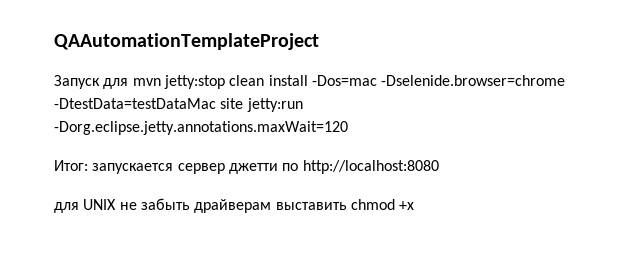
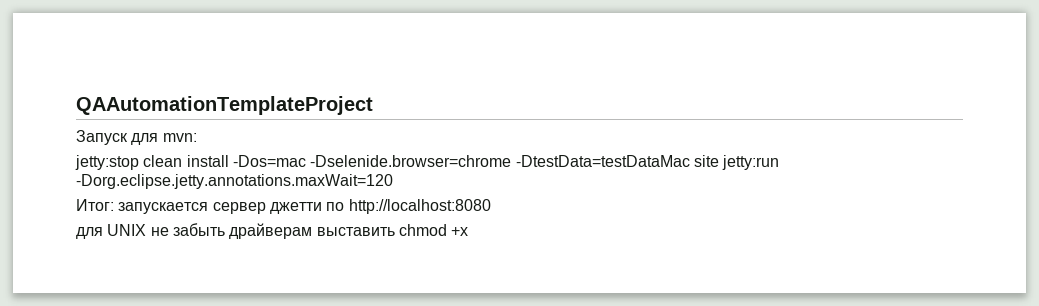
[132,78,161,86] mvn -> [162,133,197,142] mvn: //

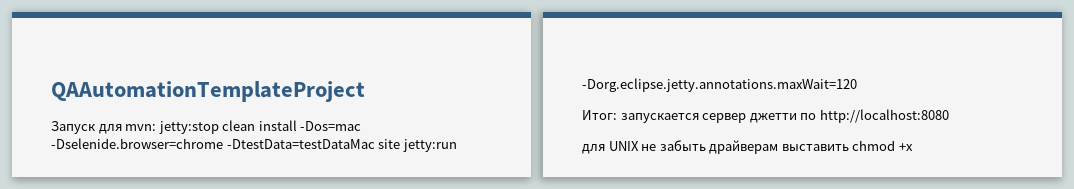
(197, 137) // -> (157, 127) none

